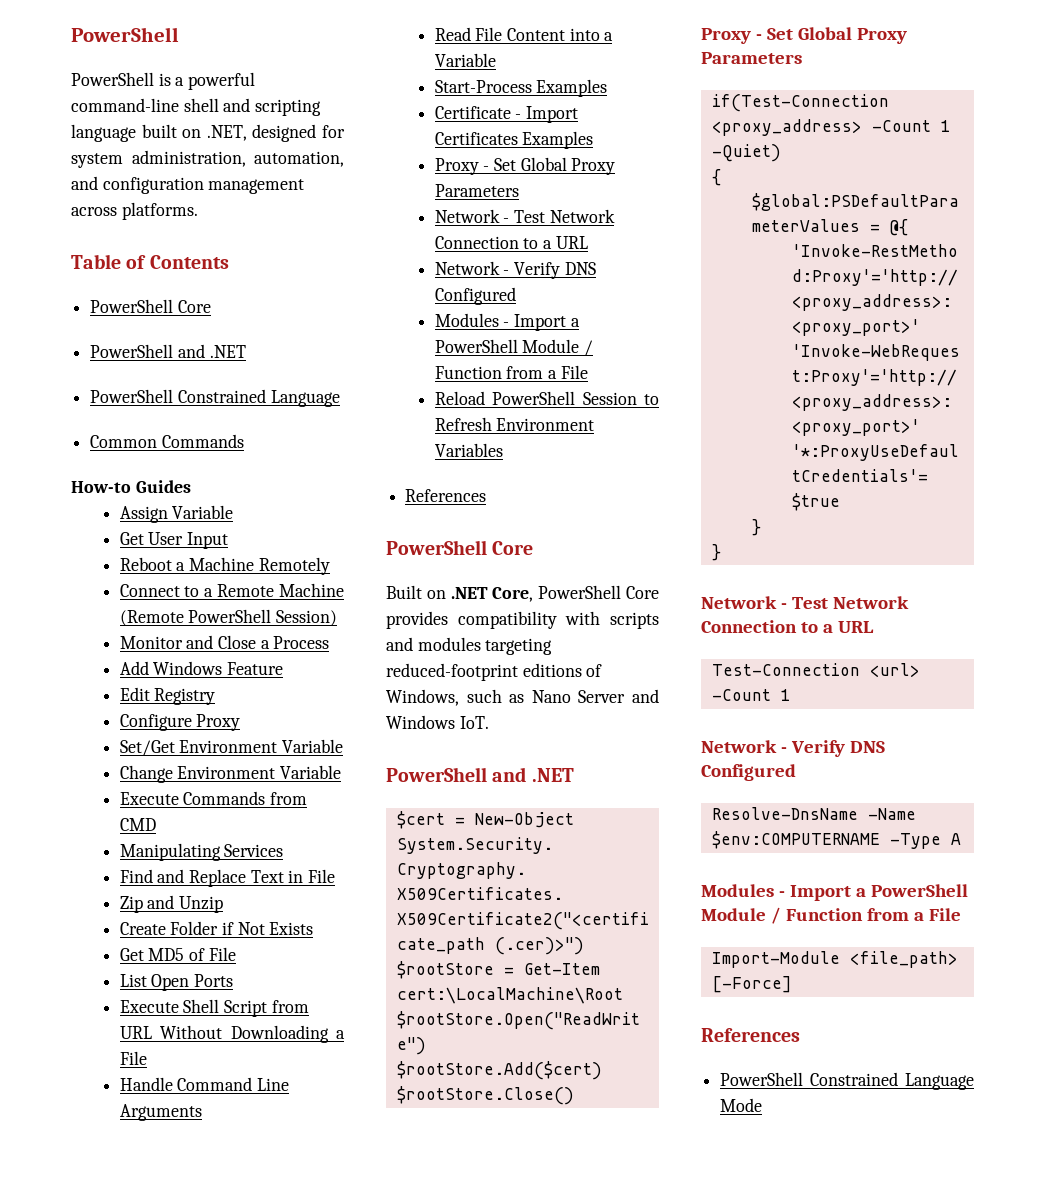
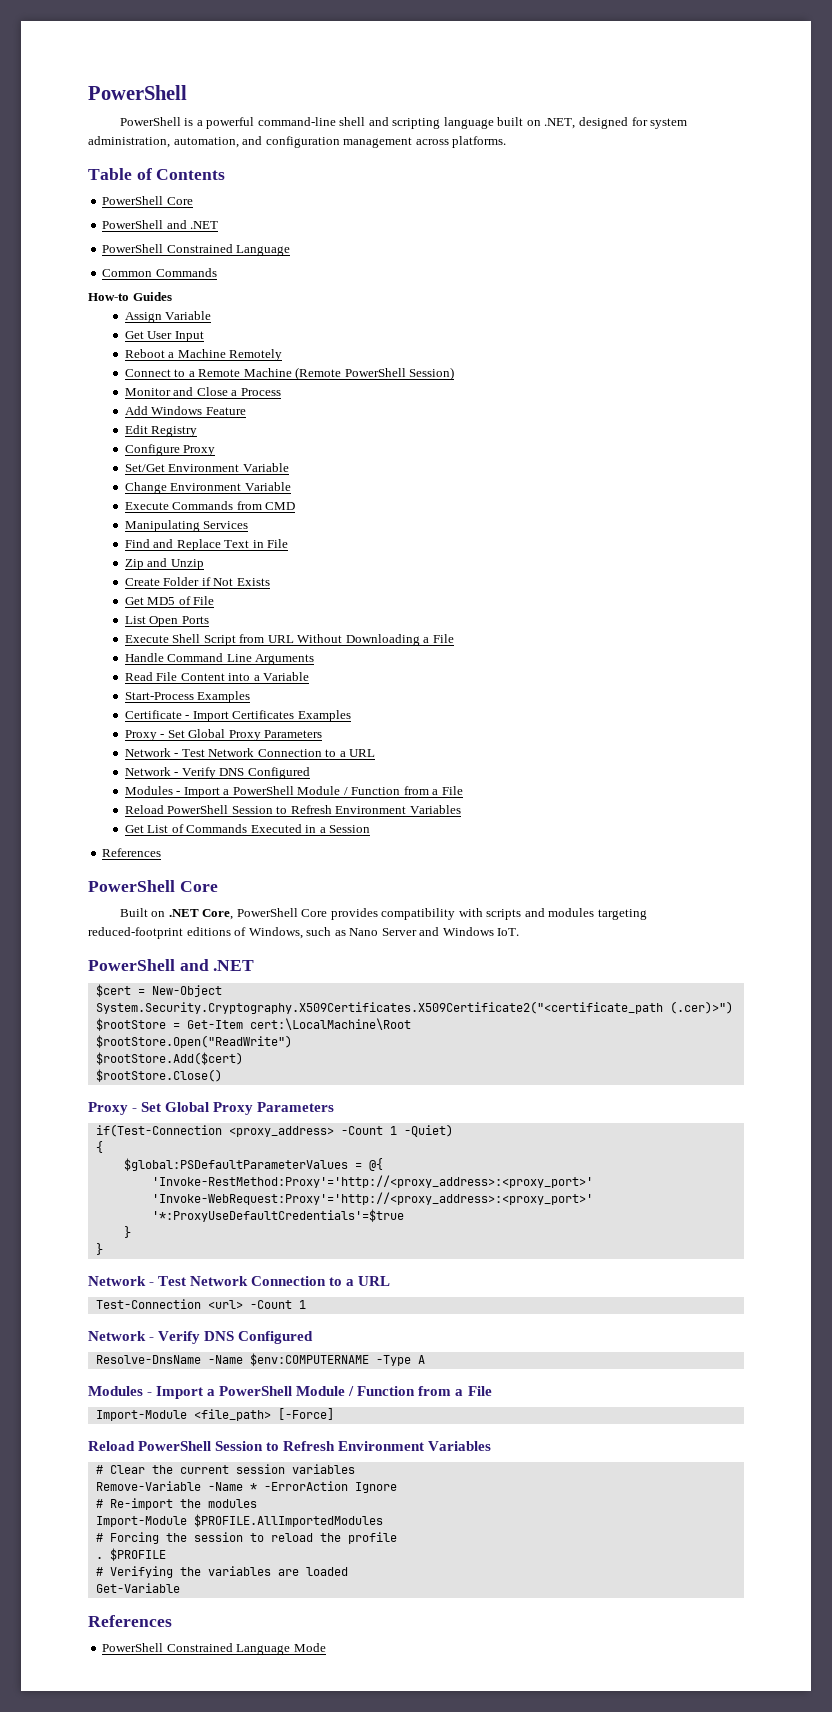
(503, 450) none -> [124,824,371,833] // Get List of Commands Executed in a Session
(792, 984) none -> [88,1441,492,1451] [95,1464,355,1474] [95,1481,397,1493] [95,1498,257,1510] [95,1514,383,1527] [95,1532,397,1544] [95,1548,166,1561] [95,1566,348,1578] [95,1583,180,1593] // Reload PowerShell Session to Refresh Environment Variables // # Clear the current session variables // Remove-Variable -Name * -ErrorAction Ignore // # Re-import the modules // Import-Module $PROFILE.AllImportedModules // # Forcing the session to reload the profile // . $PROFILE // # Verifying the variables are loaded // Get-Variable

